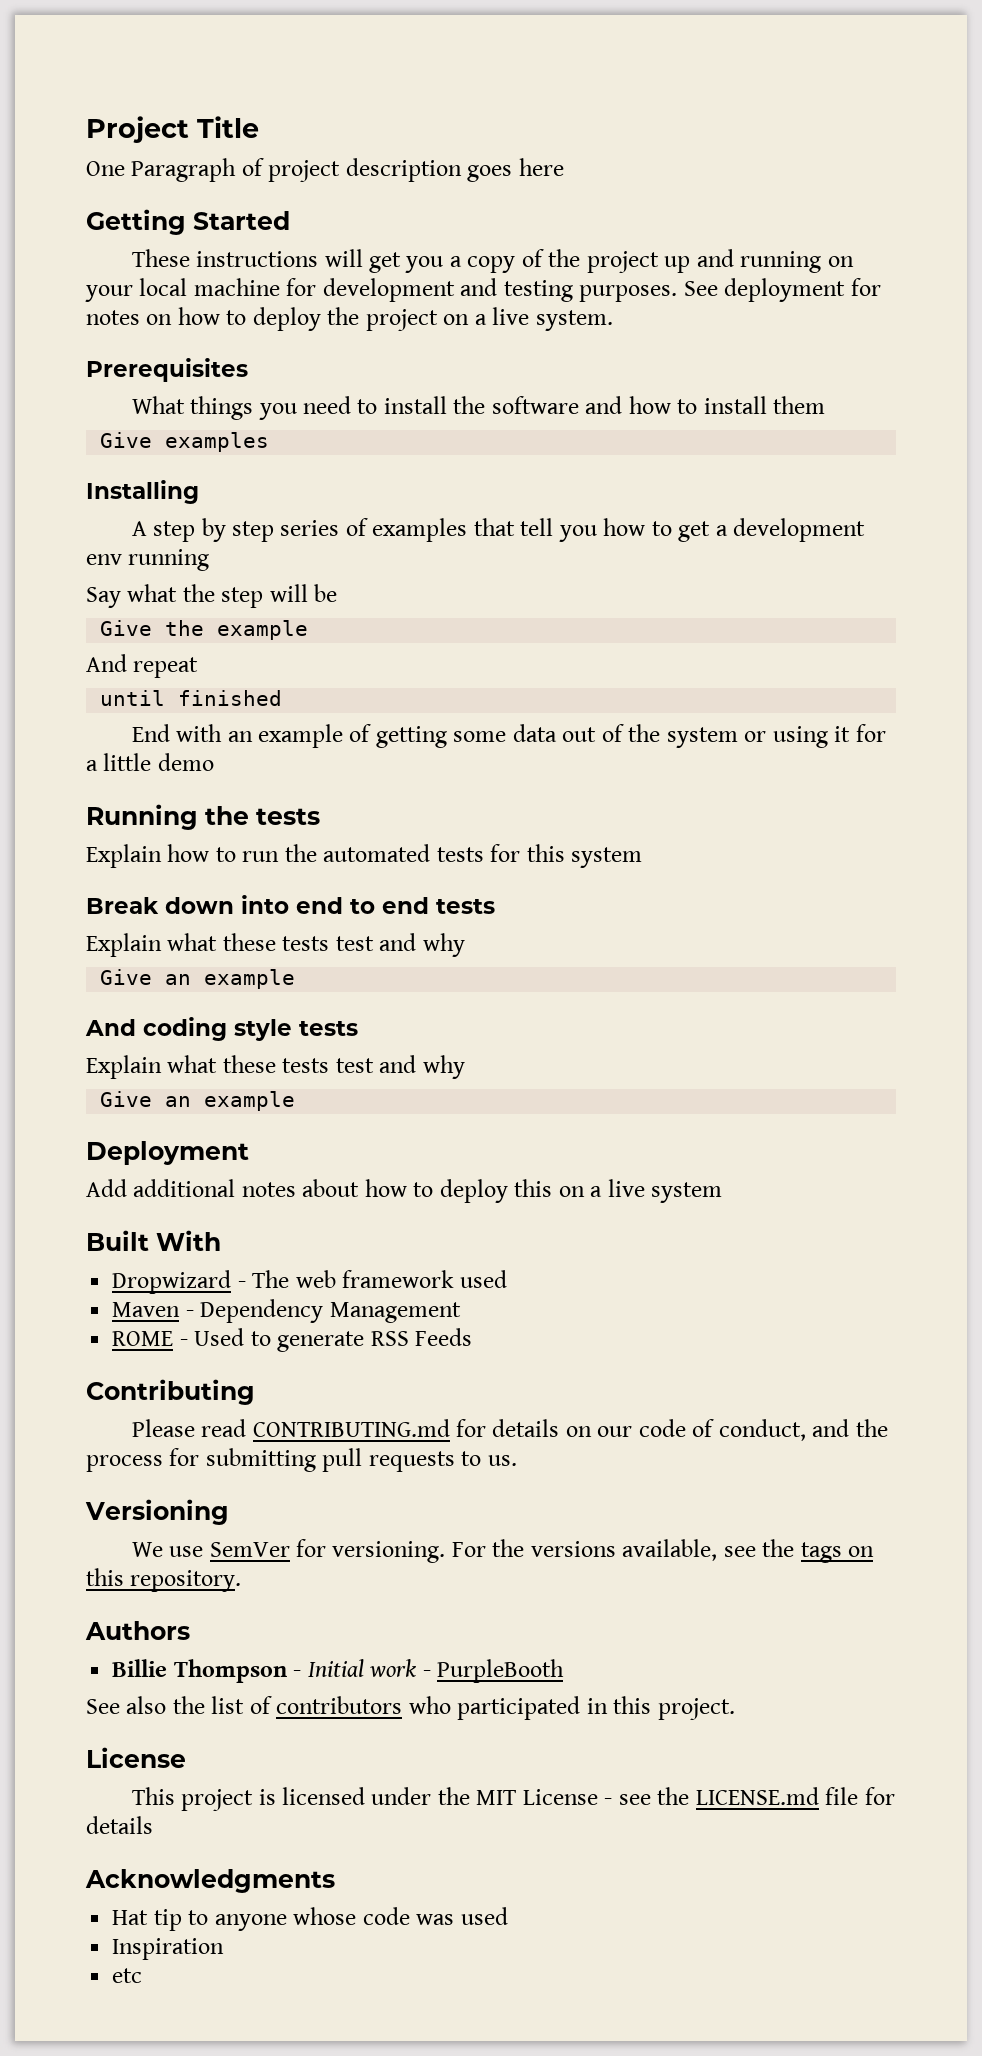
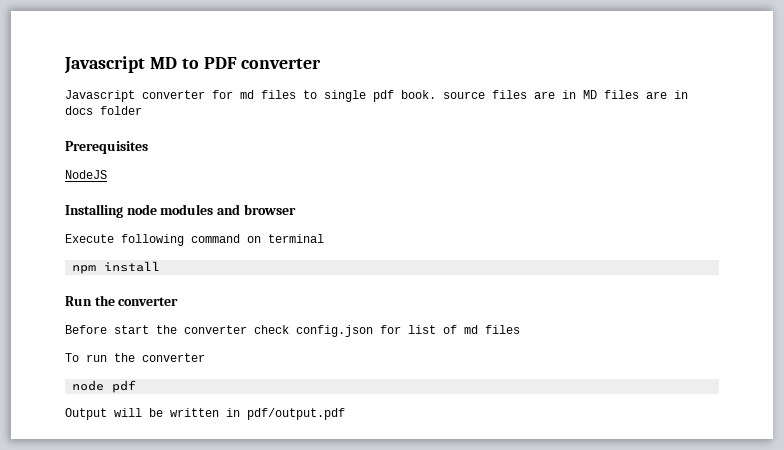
[86,116,259,143] [86,158,564,182] [86,209,290,235] [131,249,854,273] [85,278,881,302] [86,307,613,331] [86,358,248,382] [131,396,826,420] [100,432,270,452] [86,480,199,504] [131,518,866,542] [86,549,210,571] [86,584,338,608] [100,620,309,640] [86,654,199,678] [100,690,283,706] [131,724,886,748] [86,753,214,771] [86,804,320,830] [86,844,643,868] [86,895,495,914] [86,933,465,957] [100,969,296,989] [85,1017,358,1041] [86,1055,465,1079] [100,1091,296,1111] [86,1141,249,1165] [86,1179,723,1203] [86,1230,221,1251] [112,1270,507,1294] [112,1299,461,1323] [112,1328,473,1352] [86,1379,255,1405] [131,1419,888,1441] [86,1448,517,1472] [85,1499,229,1525] [131,1539,875,1563] [86,1568,242,1592] [85,1621,190,1640] [112,1659,565,1683] [86,1696,735,1720] [86,1747,186,1768] [131,1787,895,1811] [86,1816,153,1834] [85,1869,335,1893] [112,1907,508,1931] [112,1938,225,1960] [112,1968,143,1983] Project Title // One Paragraph of project description goes here // Getting Started // These instructions will get you a copy of the project up and running on your local machine for development and testing purposes. See deployment for notes on how to deploy the project on a live system. // Prerequisites // What things you need to install the software and how to install them // Give examples // Installing // A step by step series of examples that tell you how to get a development env running // Say what the step will be // Give the example // And repeat // until finished // End with an example of getting some data out of the system or using it for a little demo // Running the tests // Explain how to run the automated tests for this system // Break down into end to end tests // Explain what these tests test and why // Give an example // And coding style tests // Explain what these tests test and why // Give an example // Deployment // Add additional notes about how to deploy this on a live system // Built With // Dropwizard - The web framework used // Maven - Dependency Management // ROME - Used to generate RSS Feeds // Contributing // Please read CONTRIBUTING.md for details on our code of conduct, and the process for submitting pull requests to us. // Versioning // We use SemVer for versioning. For the versions available, see the tags on this repository. // Authors // Billie Thompson - Initial work - PurpleBooth // See also the list of contributors who participated in this project. // License // This project is licensed under the MIT License - see the LICENSE.md file for details // Acknowledgments // Hat tip to anyone whose code was used // Inspiration // etc -> [64,56,322,74] [65,90,688,102] [65,106,142,115] [65,141,148,154] [65,170,107,179] [65,204,296,218] [65,234,324,246] [72,261,161,274] [65,295,179,306] [65,325,520,337] [65,353,205,362] [72,380,137,393] [65,408,345,420] Javascript MD to PDF converter // Javascript converter for md files to single pdf book. source files are in MD files are in docs folder // Prerequisites // NodeJS // Installing node modules and browser // Execute following command on terminal // npm install // Run the converter // Before start the converter check config.json for list of md files // To run the converter // node pdf // Output will be written in pdf/output.pdf

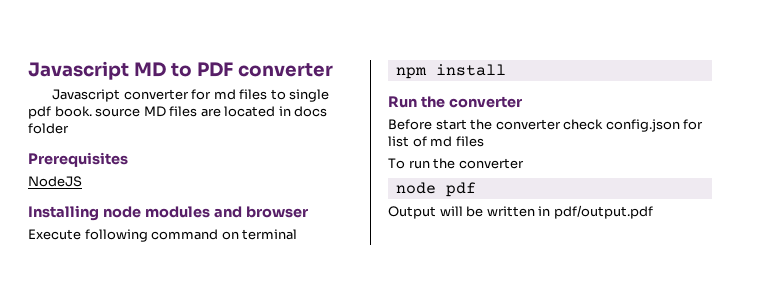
[492,90,576,99] files are in -> (141, 112) none
(667, 95) none -> [224,106,276,117] located

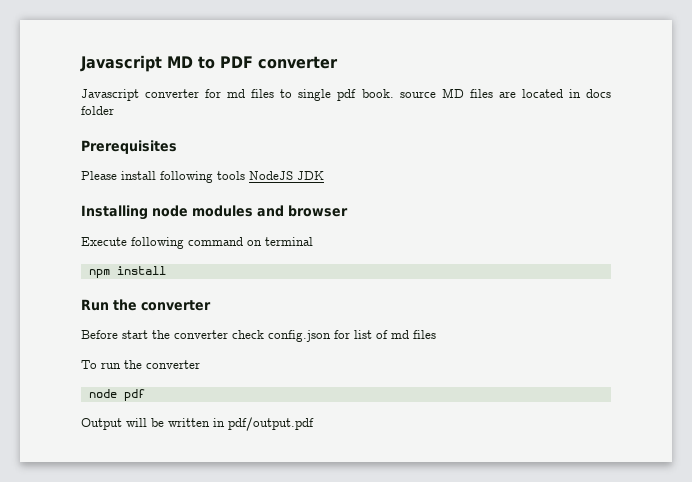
(128, 159) none -> [81,171,245,183] Please install following tools
(82, 181) none -> [297,171,324,180] JDK

